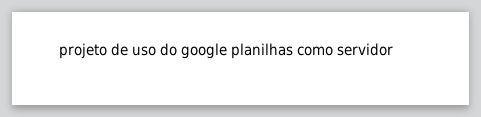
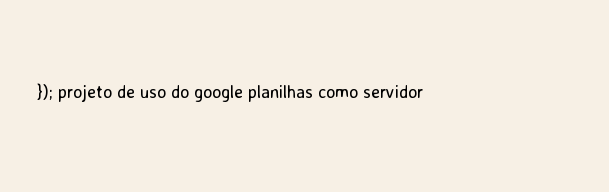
(59, 51) none -> [36,83,53,100] });

